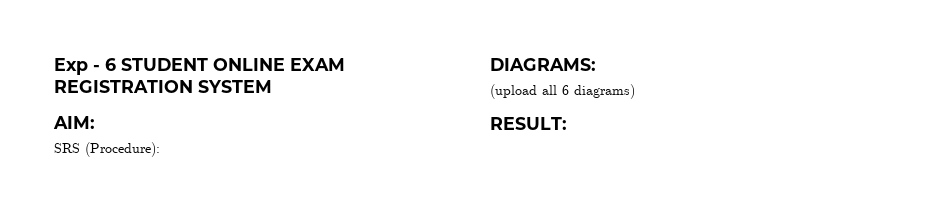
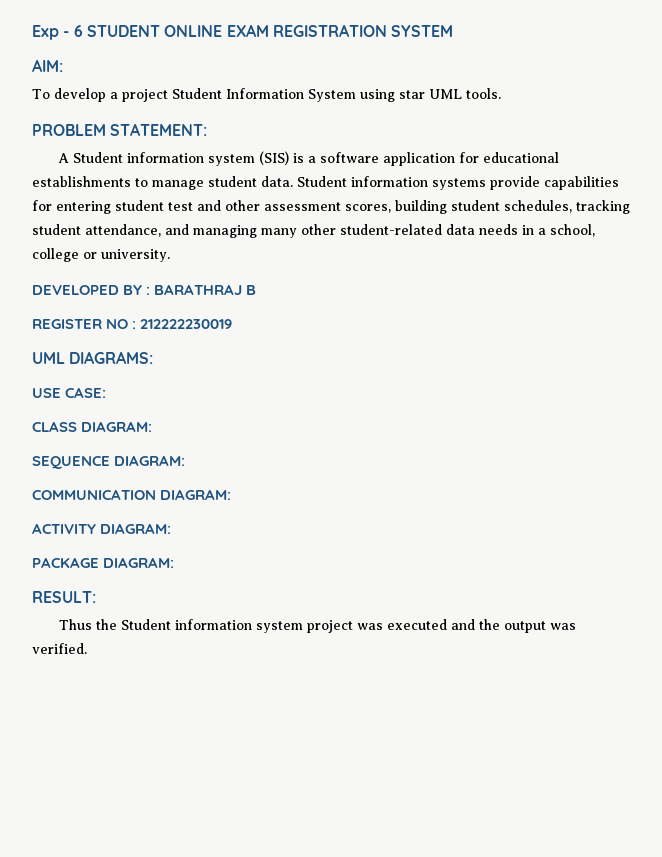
[54,142,160,157] [490,58,596,71] [490,84,635,99] [490,117,567,130] SRS (Procedure): // DIAGRAMS: // (upload all 6 diagrams) // RESULT: -> [32,88,501,102] [32,123,208,136] [57,151,559,166] [32,176,619,190] [32,200,630,214] [32,224,595,238] [32,248,170,262] [32,284,257,295] [32,319,233,329] [32,351,154,364] [32,387,107,398] [32,421,153,432] [32,455,186,469] [32,489,232,500] [32,523,172,534] [32,557,175,568] [32,591,96,603] [58,619,576,633] [32,643,87,654] To develop a project Student Information System using star UML tools. // PROBLEM STATEMENT: // A Student information system (SIS) is a software application for educational establishments to manage student data. Student information systems provide capabilities for entering student test and other assessment scores, building student schedules, tracking student attendance, and managing many other student-related data needs in a school, college or university. // DEVELOPED BY : BARATHRAJ B // REGISTER NO : 212222230019 // UML DIAGRAMS: // USE CASE: // CLASS DIAGRAM: // SEQUENCE DIAGRAM: // COMMUNICATION DIAGRAM: // ACTIVITY DIAGRAM: // PACKAGE DIAGRAM: // RESULT: // Thus the Student information system project was executed and the output was verified.

